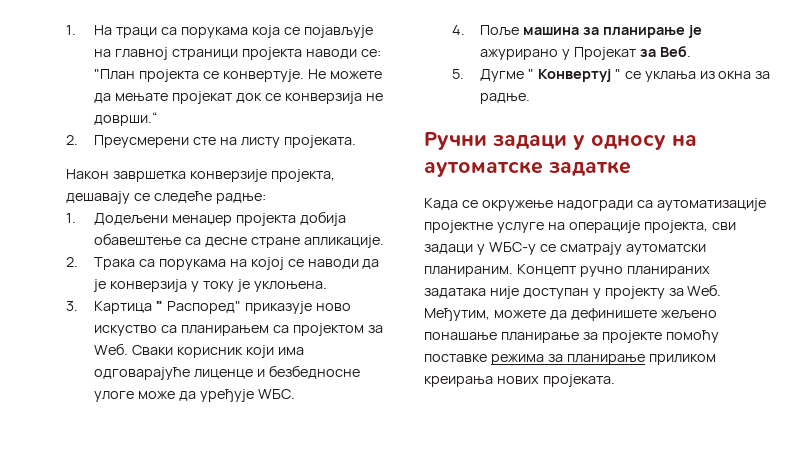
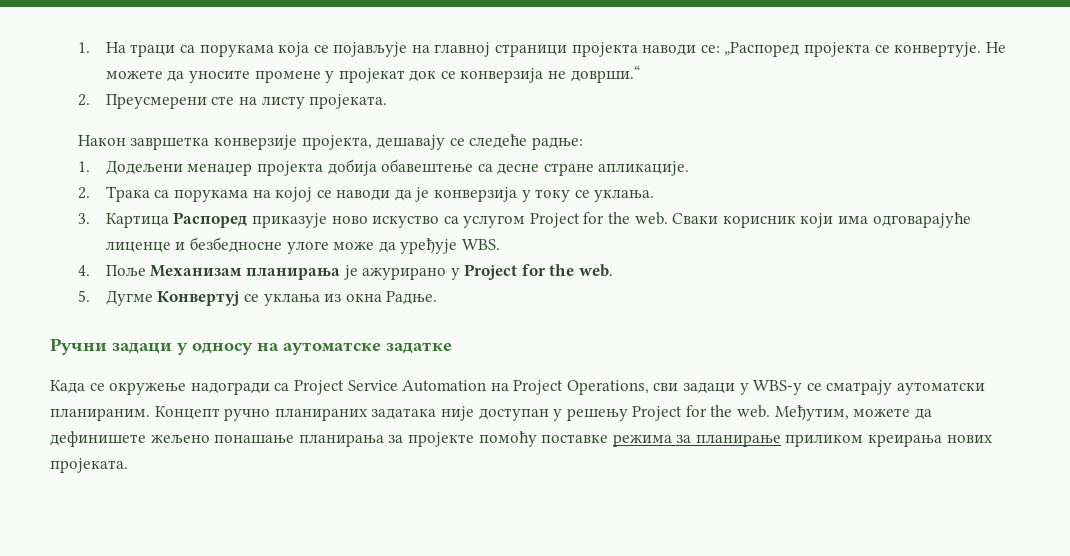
[94,69,136,80] "План -> [724,42,800,57] „Распоред
[114,93,168,101] мењате -> [188,70,335,83] уносите промене у
[236,279,327,292] је уклоњена. -> [574,189,655,202] се уклања.
[155,301,241,314] " Распоред" -> [173,212,248,228] Распоред
[180,323,383,336] [94,343,129,355] планирањем са пројектом за Wеб. -> [463,212,668,228] услугом Project for the web.
[257,389,295,399] WБС. -> [461,239,500,250] WBS.
[522,25,702,38] [480,46,691,60] машина за планирање је ажурирано у Пројекат за Веб. -> [150,264,614,280] Механизам планирања је ажурирано у Project for the web.
[527,69,621,82] " Конвертуј " -> [157,291,240,306] Конвертуј
[755,71,771,79] [480,93,531,104] за радње. -> [386,291,438,305] Радње.
[656,198,766,211] [424,220,708,233] аутоматизације пројектне услуге на операције пројекта, -> [293,380,649,395] Project Service Automation на Project Operations,
[488,242,536,255] WБС-у -> [753,380,803,395] WBS-у
[604,284,722,299] пројекту за Wеб. -> [566,405,771,421] решењу Project for the web.
[500,332,579,343] планирање -> [298,434,384,447] планирања

